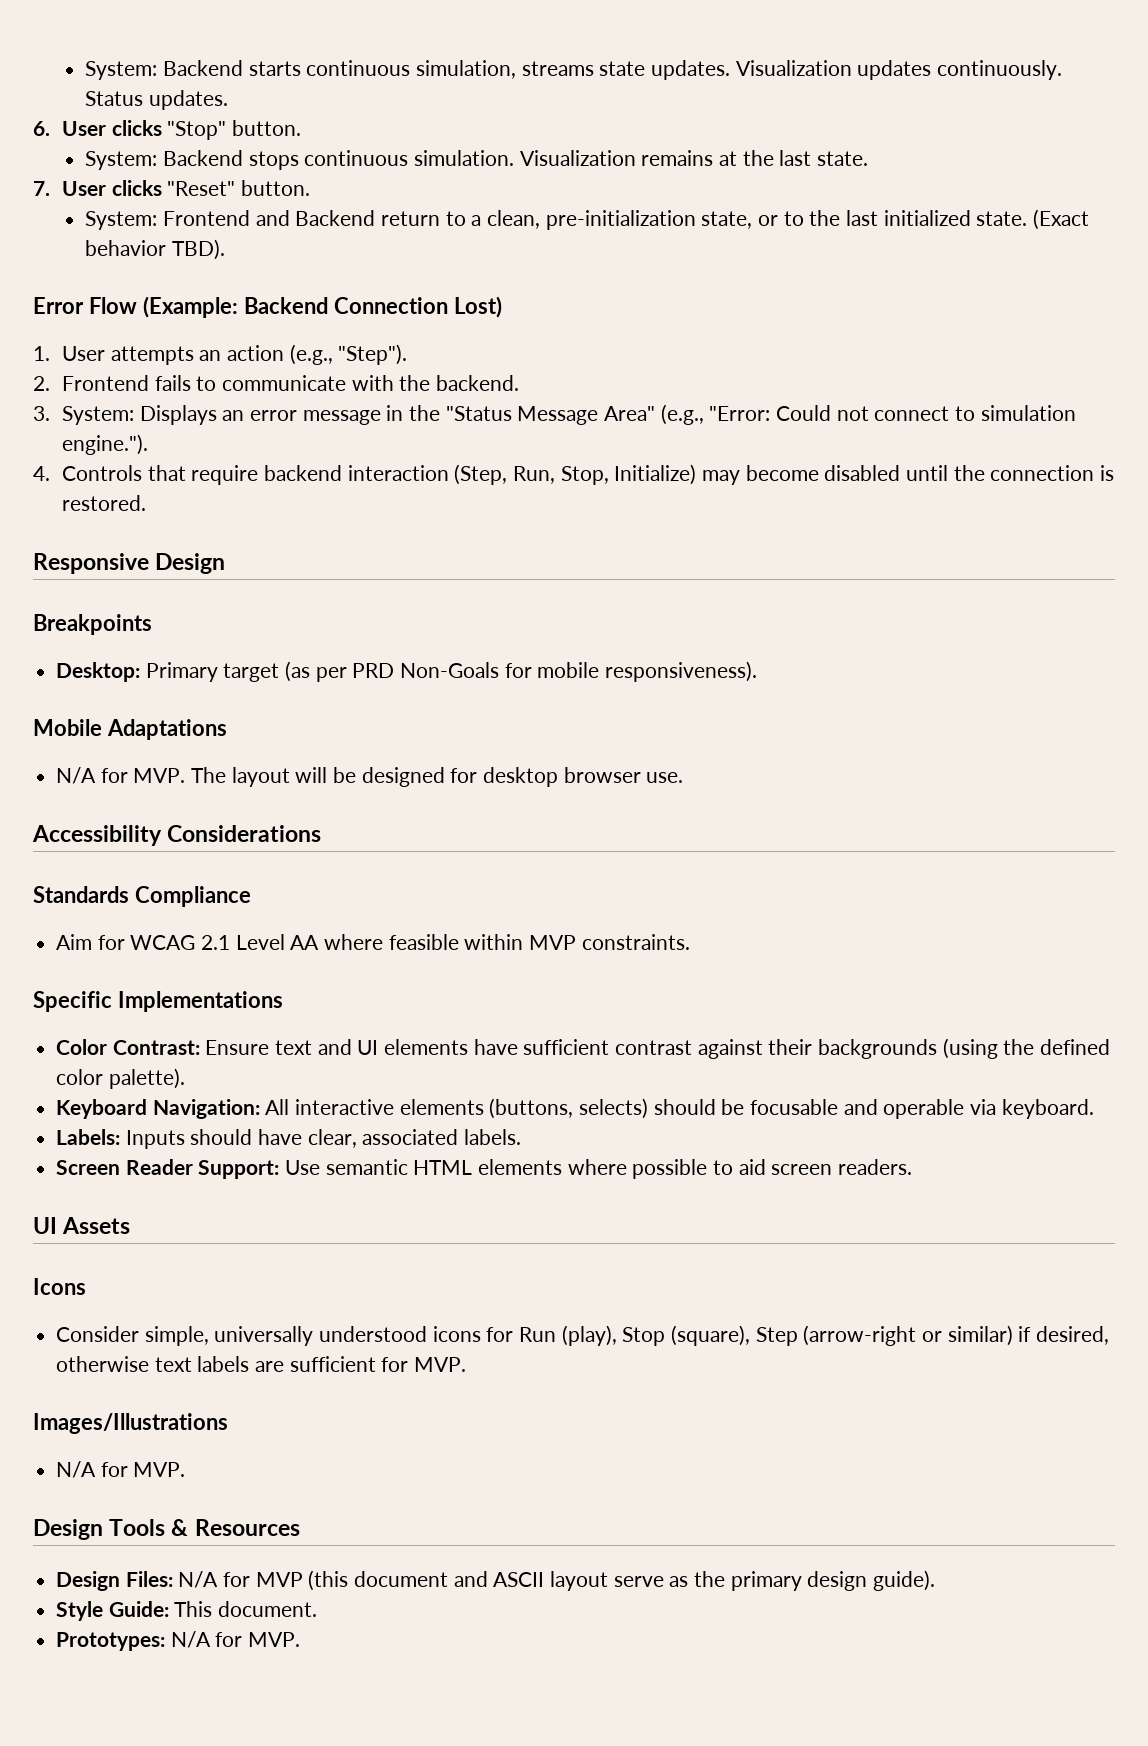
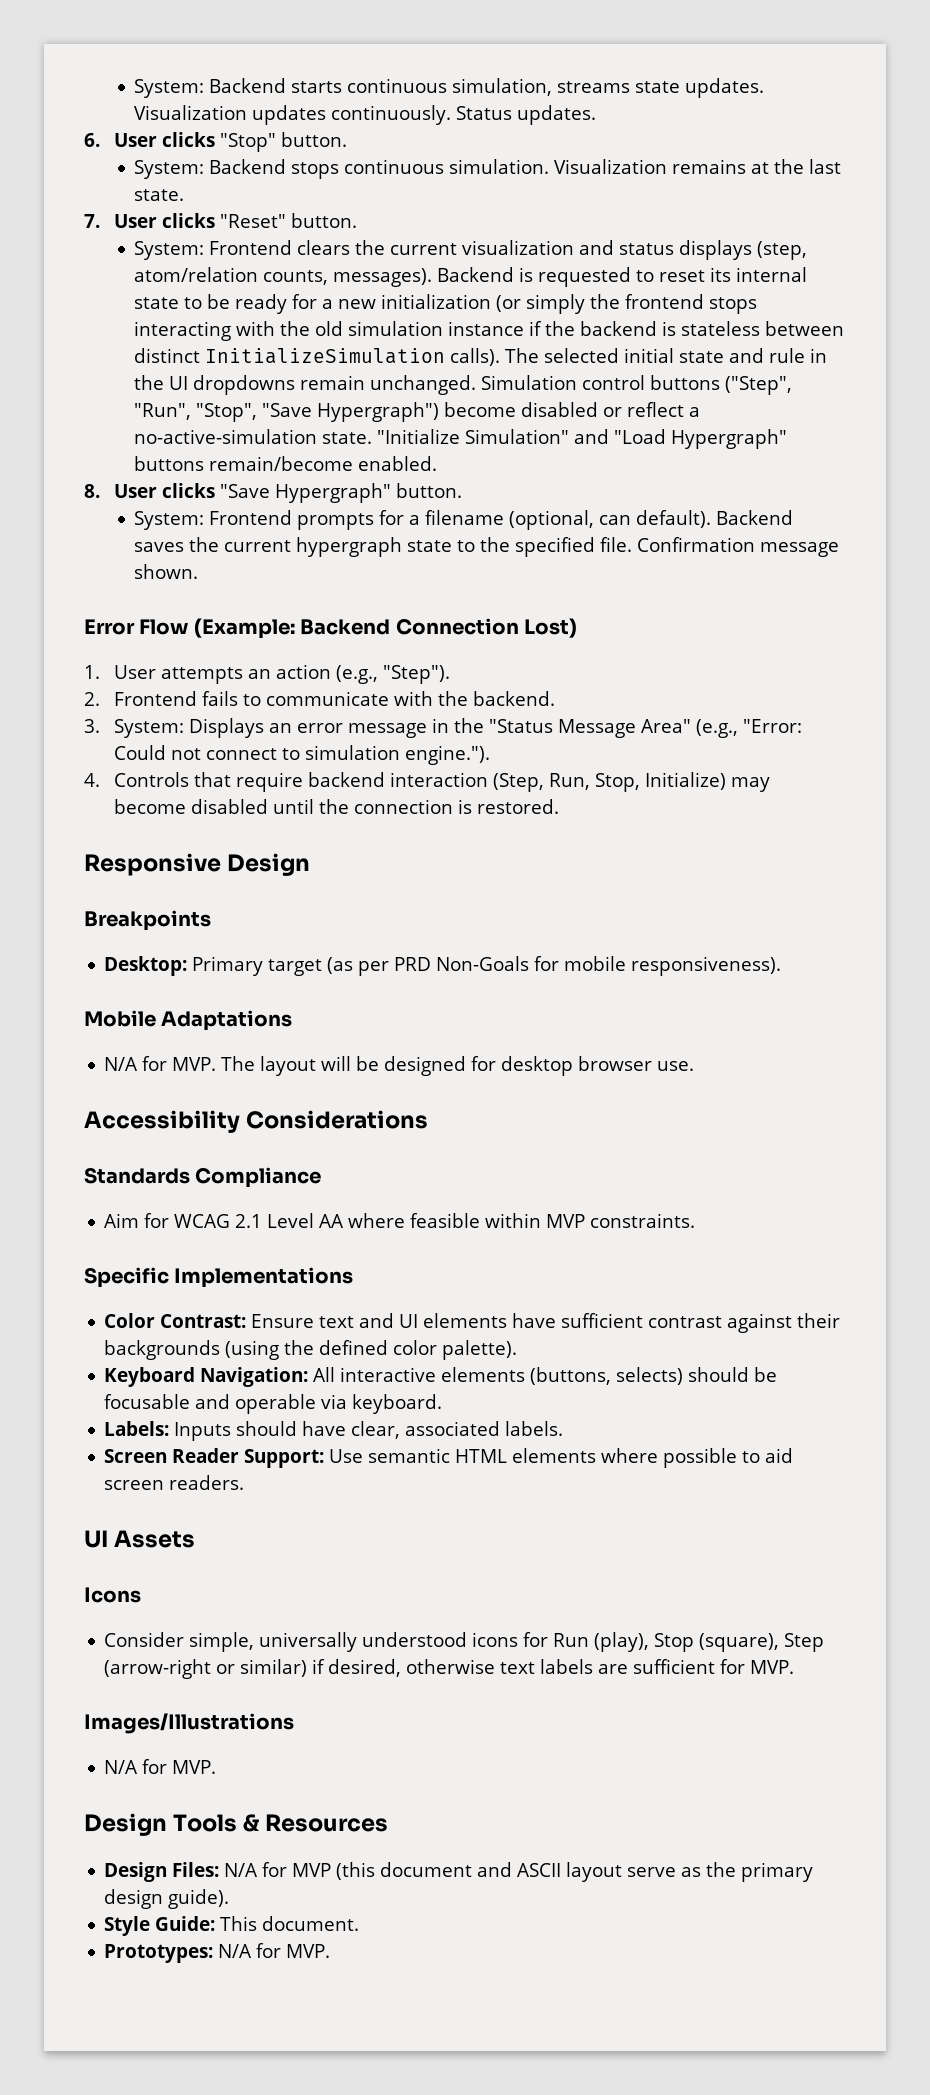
[255,209,1089,230] [85,239,225,260] and Backend return to a clean, pre-initialization state, or to the last initialized state. (Exact behavior TBD). -> [297,240,808,260] [134,267,808,287] [134,294,758,314] [134,321,845,341] [134,348,828,366] [134,375,793,395] [134,402,701,422] [134,429,788,449] [134,456,438,471] [84,483,462,503] [134,510,794,530] [134,537,840,557] [134,564,199,579] clears the current visualization and status displays (step, atom/relation counts, messages). Backend is requested to reset its internal state to be ready for a new initialization (or simply the frontend stops interacting with the old simulation instance if the backend is stateless between distinct InitializeSimulation calls). The selected initial state and rule in the UI dropdowns remain unchanged. Simulation control buttons ("Step", "Run", "Stop", "Save Hypergraph") become disabled or reflect a no-active-simulation state. "Initialize Simulation" and "Load Hypergraph" buttons remain/become enabled. // 8. User clicks "Save Hypergraph" button. // System: Frontend prompts for a filename (optional, can default). Backend saves the current hypergraph state to the specified file. Confirmation message shown.

